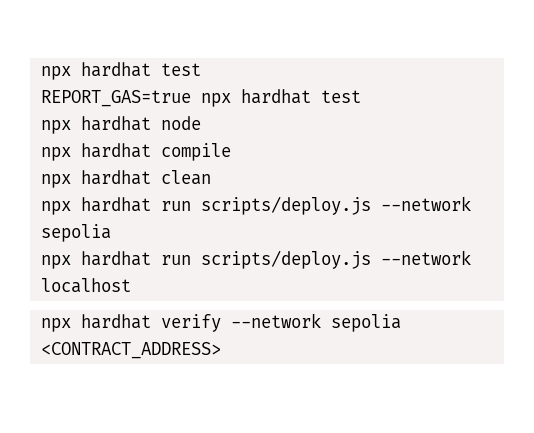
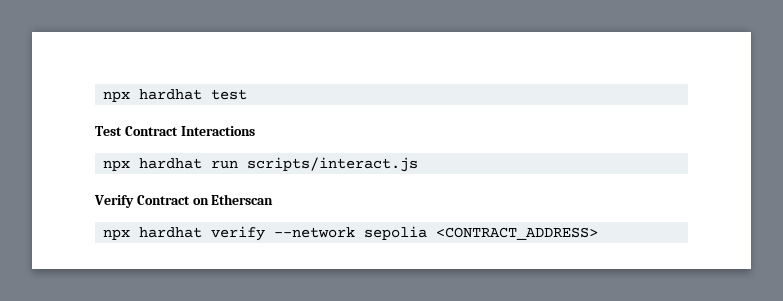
[40,62,201,80] [40,89,361,107] [40,116,201,134] [40,143,231,161] [40,170,211,188] [40,196,471,215] [40,224,111,242] [40,250,471,269] [40,278,131,293] npx hardhat test // REPORT_GAS=true npx hardhat test // npx hardhat node // npx hardhat compile // npx hardhat clean // npx hardhat run scripts/deploy.js --network sepolia // npx hardhat run scripts/deploy.js --network localhost -> [102,89,247,102] [95,126,255,136] [102,157,418,172] [94,194,274,208] npx hardhat test // Test Contract Interactions // npx hardhat run scripts/interact.js // Verify Contract on Etherscan

